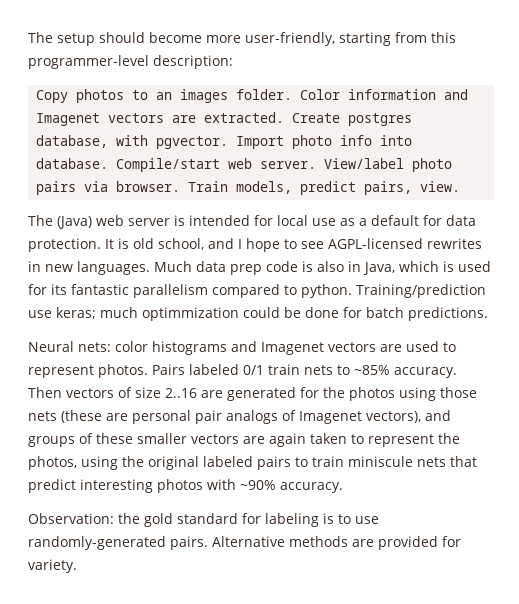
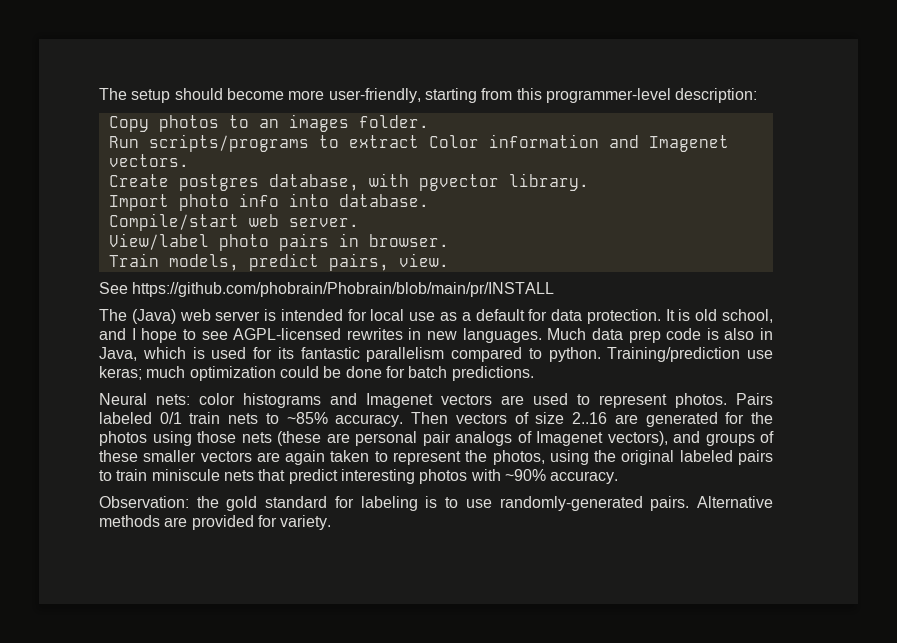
(293, 94) none -> [108,134,419,152] // Run scripts/programs to extract
[108,112,285,123] vectors are extracted. -> [108,154,189,167] vectors. //
[156,136,229,149] pgvector. -> [418,173,589,191] pgvector library. //
(109, 163) none -> (429, 200) //
(317, 165) none -> (359, 222) //
[84,181,109,192] via -> [338,233,359,247] in
(181, 186) none -> (449, 240) //
(461, 186) none -> [99,282,555,297] // See https://github.com/phobrain/Phobrain/blob/main/pr/INSTALL
[142,307,239,321] optimmization -> [189,366,276,381] optimization

